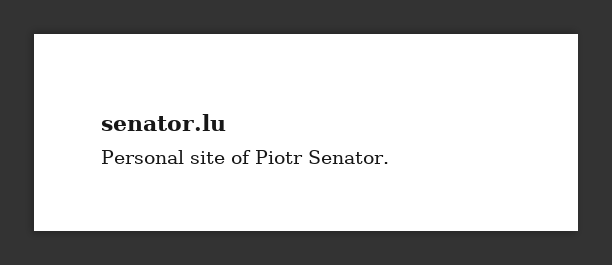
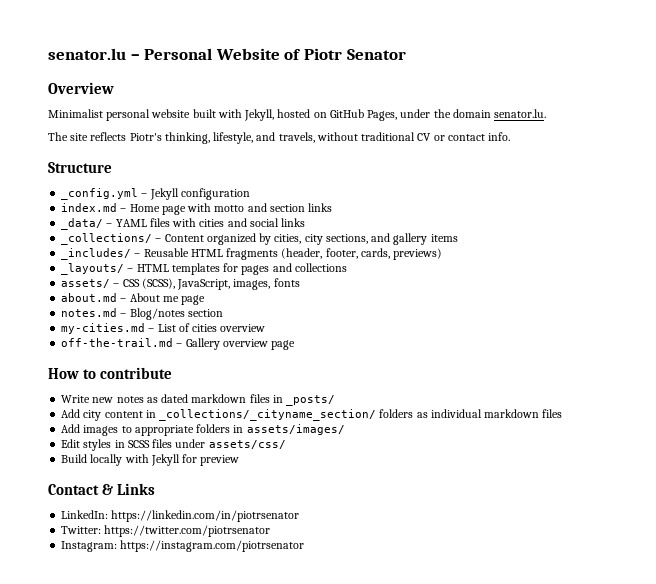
[101,150,389,164] // Personal site of Piotr Senator. -> [130,48,406,60] [48,82,114,94] [48,109,547,121] [48,132,511,144] [48,162,112,173] [61,188,250,200] [61,203,333,215] [61,218,306,230] [61,233,458,245] [61,248,443,260] [61,263,347,275] [61,278,300,290] [61,293,206,305] [61,308,223,320] [61,323,266,334] [61,338,296,350] [48,367,173,379] [61,394,336,406] [61,409,563,421] [61,424,345,436] [61,439,286,451] [61,454,240,466] [48,483,156,495] [61,510,300,522] [61,525,271,537] [61,540,305,552] – Personal Website of Piotr Senator // Overview // Minimalist personal website built with Jekyll, hosted on GitHub Pages, under the domain senator.lu. // The site reflects Piotr's thinking, lifestyle, and travels, without traditional CV or contact info. // Structure // _config.yml – Jekyll configuration // index.md – Home page with motto and section links // _data/ – YAML files with cities and social links // _collections/ – Content organized by cities, city sections, and gallery items // _includes/ – Reusable HTML fragments (header, footer, cards, previews) // _layouts/ – HTML templates for pages and collections // assets/ – CSS (SCSS), JavaScript, images, fonts // about.md – About me page // notes.md – Blog/notes section // my-cities.md – List of cities overview // off-the-trail.md – Gallery overview page // How to contribute // Write new notes as dated markdown files in _posts/ // Add city content in _collections/_cityname_section/ folders as individual markdown files // Add images to appropriate folders in assets/images/ // Edit styles in SCSS files under assets/css/ // Build locally with Jekyll for preview // Contact & Links // LinkedIn: https://linkedin.com/in/piotrsenator // Twitter: https://twitter.com/piotrsenator // Instagram: https://instagram.com/piotrsenator

